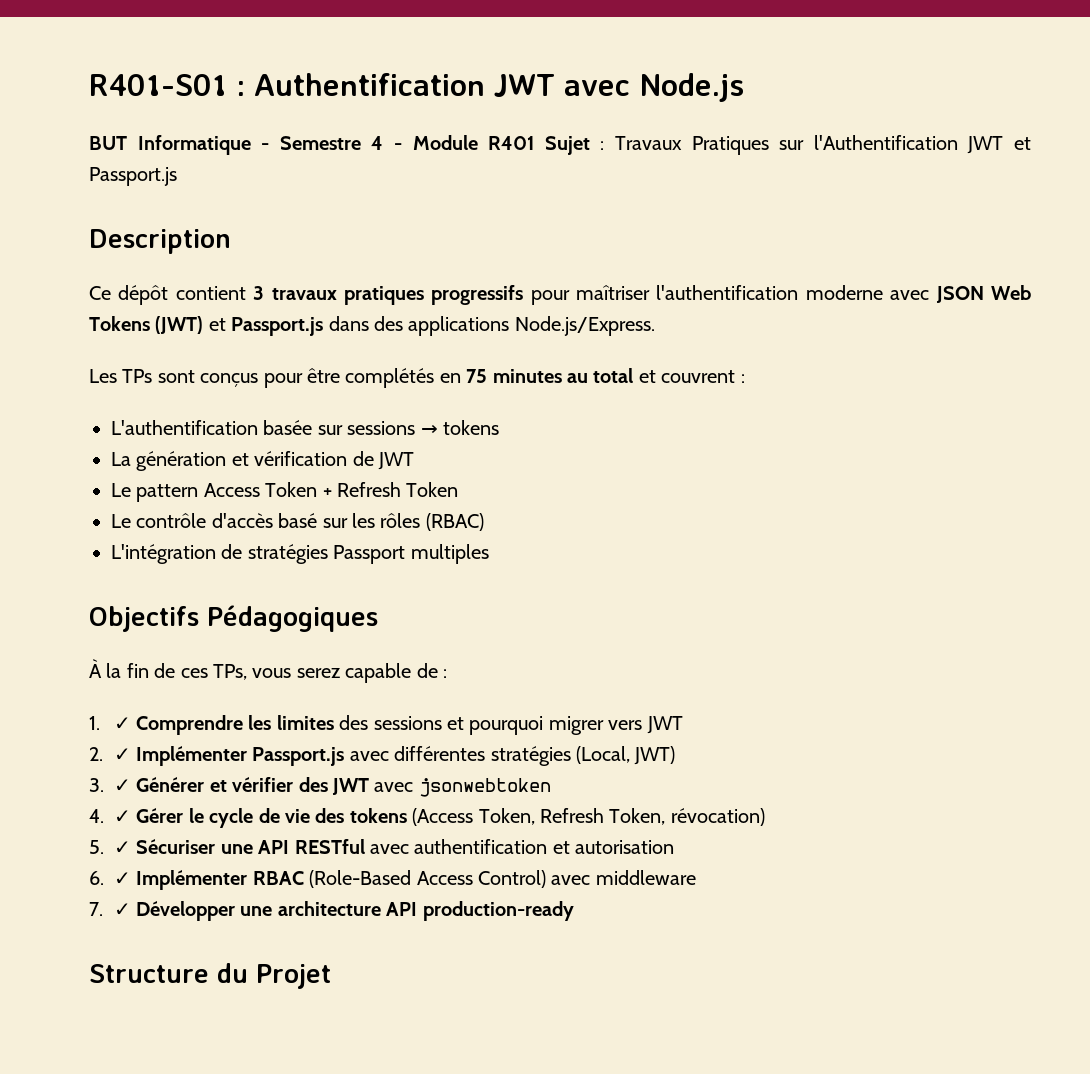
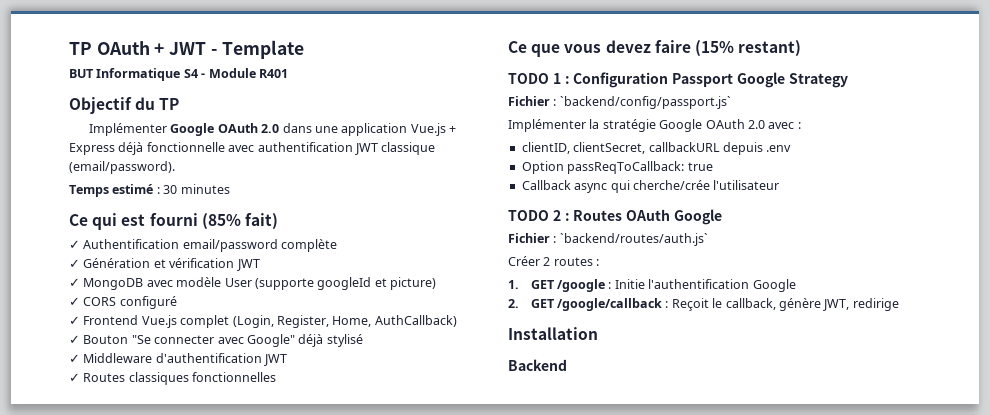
[89,73,744,102] R401-S01 : Authentification JWT avec Node.js -> [69,40,304,59] TP OAuth + JWT - Template
[261,136,384,150] - Semestre 4 -> [183,69,198,78] S4
[544,135,1031,155] [89,167,177,186] [89,229,231,254] [89,285,1031,305] [89,316,655,336] [89,368,745,388] [111,420,499,435] [111,451,414,471] [111,482,459,502] [111,513,484,531] [111,544,489,564] [89,605,378,632] [89,659,447,683] [89,715,683,735] [89,746,676,766] [89,777,551,797] [89,808,765,828] [89,839,675,854] [89,870,696,890] [89,901,574,921] [89,963,331,989] Sujet : Travaux Pratiques sur l'Authentification JWT et Passport.js // Description // Ce dépôt contient 3 travaux pratiques progressifs pour maîtriser l'authentification moderne avec JSON Web Tokens (JWT) et Passport.js dans des applications Node.js/Express. // Les TPs sont conçus pour être complétés en 75 minutes au total et couvrent : // L'authentification basée sur sessions → tokens // La génération et vérification de JWT // Le pattern Access Token + Refresh Token // Le contrôle d'accès basé sur les rôles (RBAC) // L'intégration de stratégies Passport multiples // Objectifs Pédagogiques // À la fin de ces TPs, vous serez capable de : // 1. ✓ Comprendre les limites des sessions et pourquoi migrer vers JWT // 2. ✓ Implémenter Passport.js avec différentes stratégies (Local, JWT) // 3. ✓ Générer et vérifier des JWT avec jsonwebtoken // 4. ✓ Gérer le cycle de vie des tokens (Access Token, Refresh Token, révocation) // 5. ✓ Sécuriser une API RESTful avec authentification et autorisation // 6. ✓ Implémenter RBAC (Role-Based Access Control) avec middleware // 7. ✓ Développer une architecture API production-ready // Structure du Projet -> [69,97,180,114] [89,123,457,136] [69,142,436,155] [69,161,175,174] [69,184,230,197] [69,213,278,230] [69,239,338,252] [69,258,260,271] [69,277,436,290] [69,296,177,309] [69,315,457,328] [69,334,363,347] [69,353,288,366] [69,372,277,385] [508,40,802,57] [508,72,848,88] [508,96,731,109] [508,119,801,132] [521,142,792,155] [521,161,713,174] [521,180,780,193] [508,209,722,225] [508,233,708,246] [508,256,600,266] [508,279,796,292] [508,298,899,311] [508,327,598,340] [508,359,567,371] // Objectif du TP // Implémenter Google OAuth 2.0 dans une application Vue.js + Express déjà fonctionnelle avec authentification JWT classique (email/password). // Temps estimé : 30 minutes // Ce qui est fourni (85% fait) // ✓ Authentification email/password complète // ✓ Génération et vérification JWT // ✓ MongoDB avec modèle User (supporte googleId et picture) // ✓ CORS configuré // ✓ Frontend Vue.js complet (Login, Register, Home, AuthCallback) // ✓ Bouton "Se connecter avec Google" déjà stylisé // ✓ Middleware d'authentification JWT // ✓ Routes classiques fonctionnelles // Ce que vous devez faire (15% restant) // TODO 1 : Configuration Passport Google Strategy // Fichier : `backend/config/passport.js` // Implémenter la stratégie Google OAuth 2.0 avec : // clientID, clientSecret, callbackURL depuis .env // Option passReqToCallback: true // Callback async qui cherche/crée l'utilisateur // TODO 2 : Routes OAuth Google // Fichier : `backend/routes/auth.js` // Créer 2 routes : // 1. GET /google : Initie l'authentification Google // 2. GET /google/callback : Reçoit le callback, génère JWT, redirige // Installation // Backend

